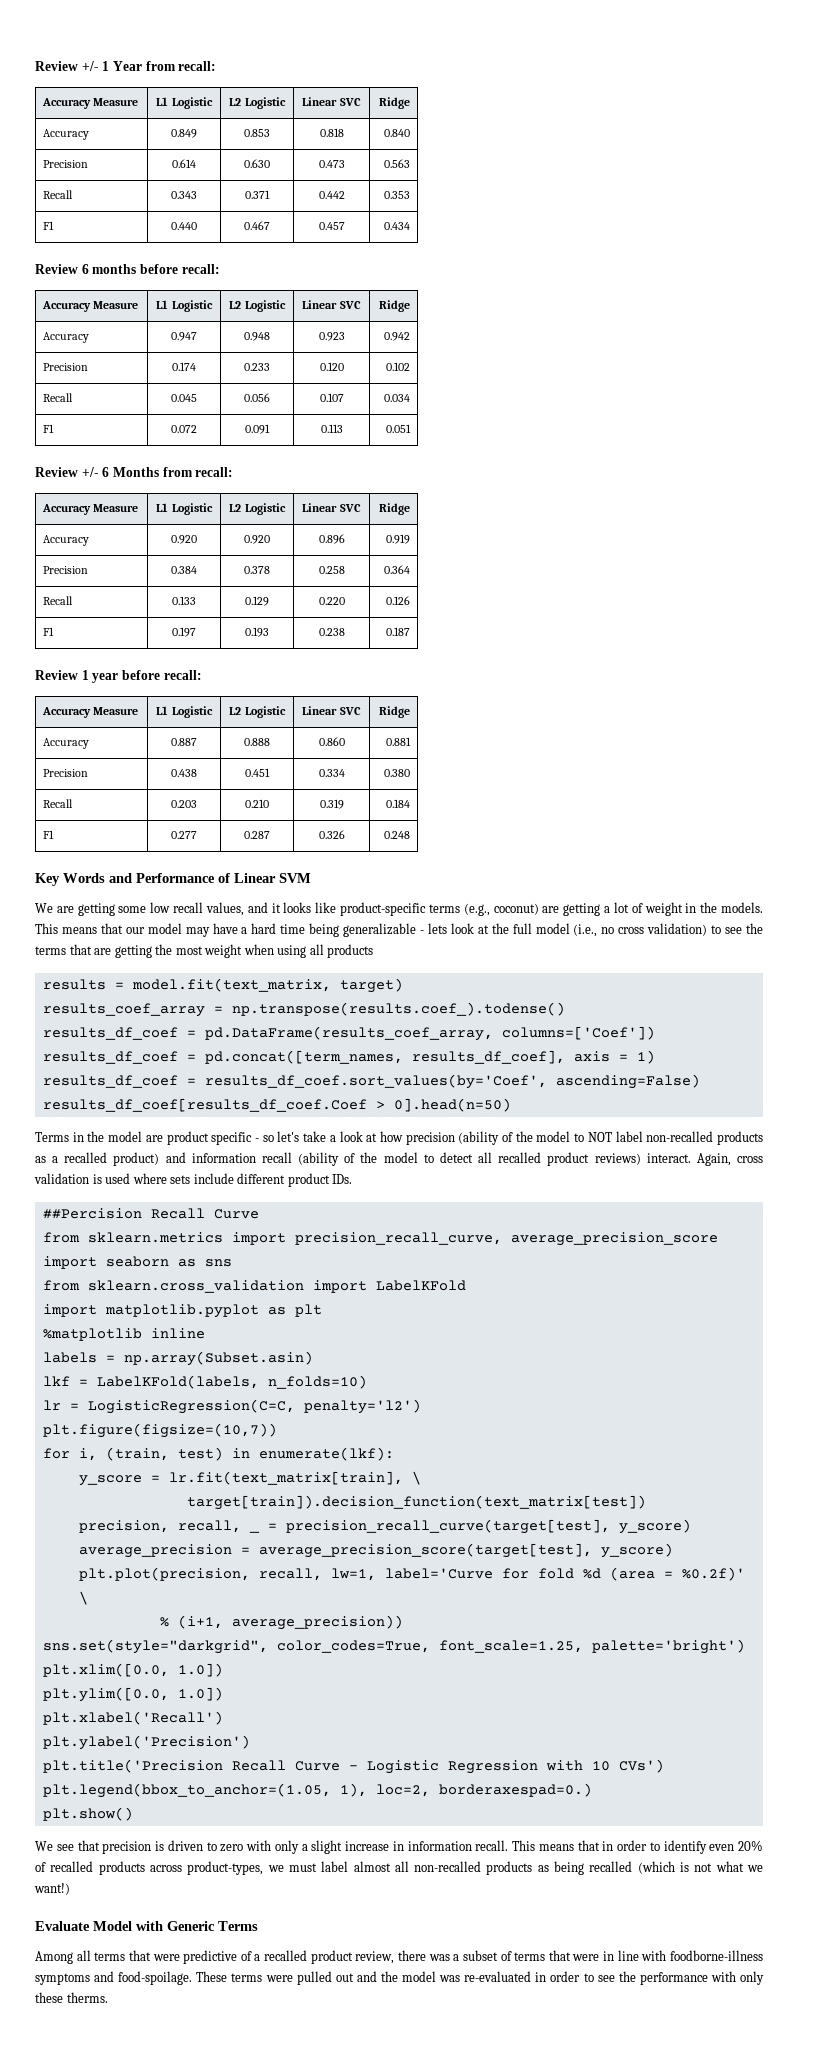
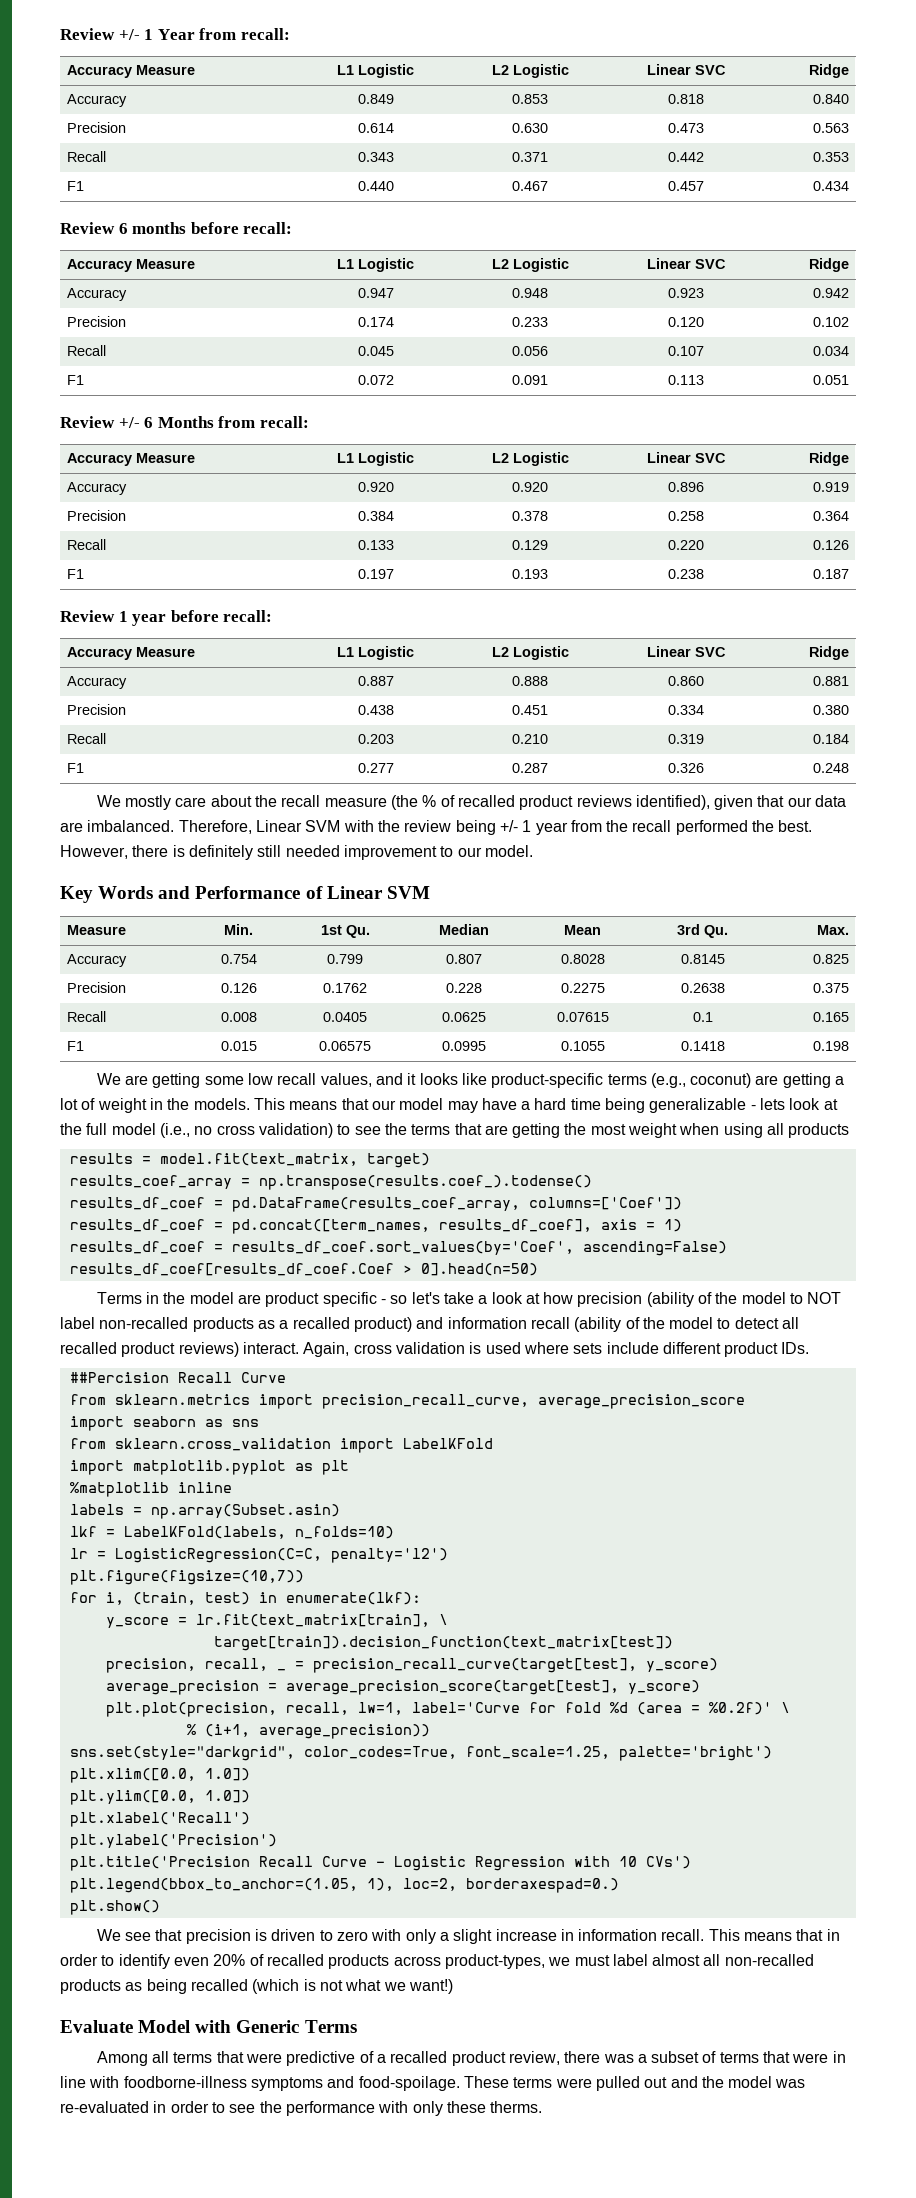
(411, 835) none -> [96,795,847,810] [60,820,813,835] [60,845,533,860] // We mostly care about the recall measure (the % of recalled product reviews identified), given that our data are imbalanced. Therefore, Linear SVM with the review being +/- 1 year from the recall performed the best. However, there is definitely still needed improvement to our model.
(311, 878) none -> [67,925,127,935] [224,924,253,935] [320,925,370,938] [439,924,490,935] [564,925,601,935] [677,924,728,938] [816,925,849,935] [67,954,128,967] [220,954,257,964] [327,954,364,964] [446,954,483,964] [560,954,605,964] [680,954,725,964] [812,954,849,964] [67,982,127,993] [220,983,257,993] [323,983,367,993] [446,983,483,993] [560,983,605,993] [680,983,725,993] [812,983,849,993] [67,1011,107,1022] [220,1012,257,1022] [323,1012,367,1022] [442,1012,487,1022] [556,1012,609,1022] [692,1012,713,1022] [812,1012,849,1022] [67,1041,85,1051] [220,1041,257,1051] [319,1041,371,1051] [442,1041,487,1051] [560,1041,605,1051] [680,1041,725,1051] [812,1041,849,1051] // Measure | Min. | 1st Qu. | Median | Mean | 3rd Qu. | Max. // Accuracy | 0.754 | 0.799 | 0.807 | 0.8028 | 0.8145 | 0.825 // Precision | 0.126 | 0.1762 | 0.228 | 0.2275 | 0.2638 | 0.375 // Recall | 0.008 | 0.0405 | 0.0625 | 0.07615 | 0.1 | 0.165 // F1 | 0.015 | 0.06575 | 0.0995 | 0.1055 | 0.1418 | 0.198

